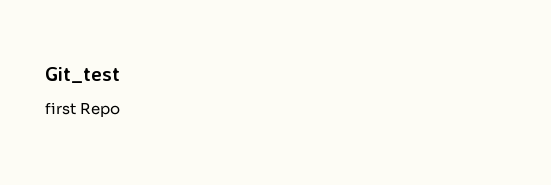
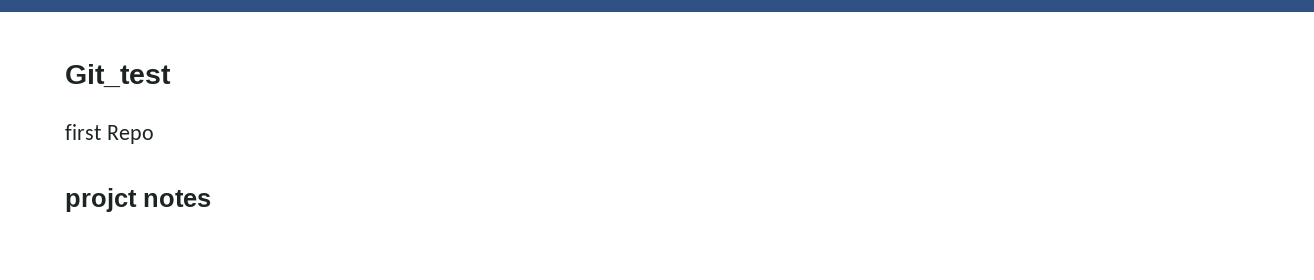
(121, 110) none -> [65,188,211,212] // projct notes

